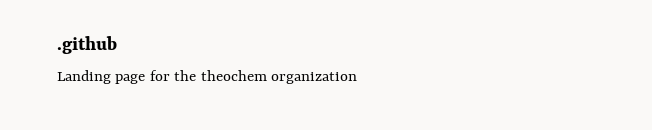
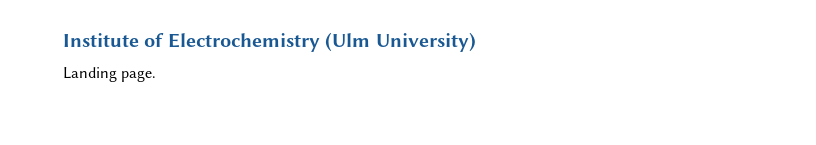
[57,36,117,54] [57,70,358,84] .github // Landing page for the theochem organization -> [63,32,476,52] [63,67,157,82] Institute of Electrochemistry (Ulm University) // Landing page.

